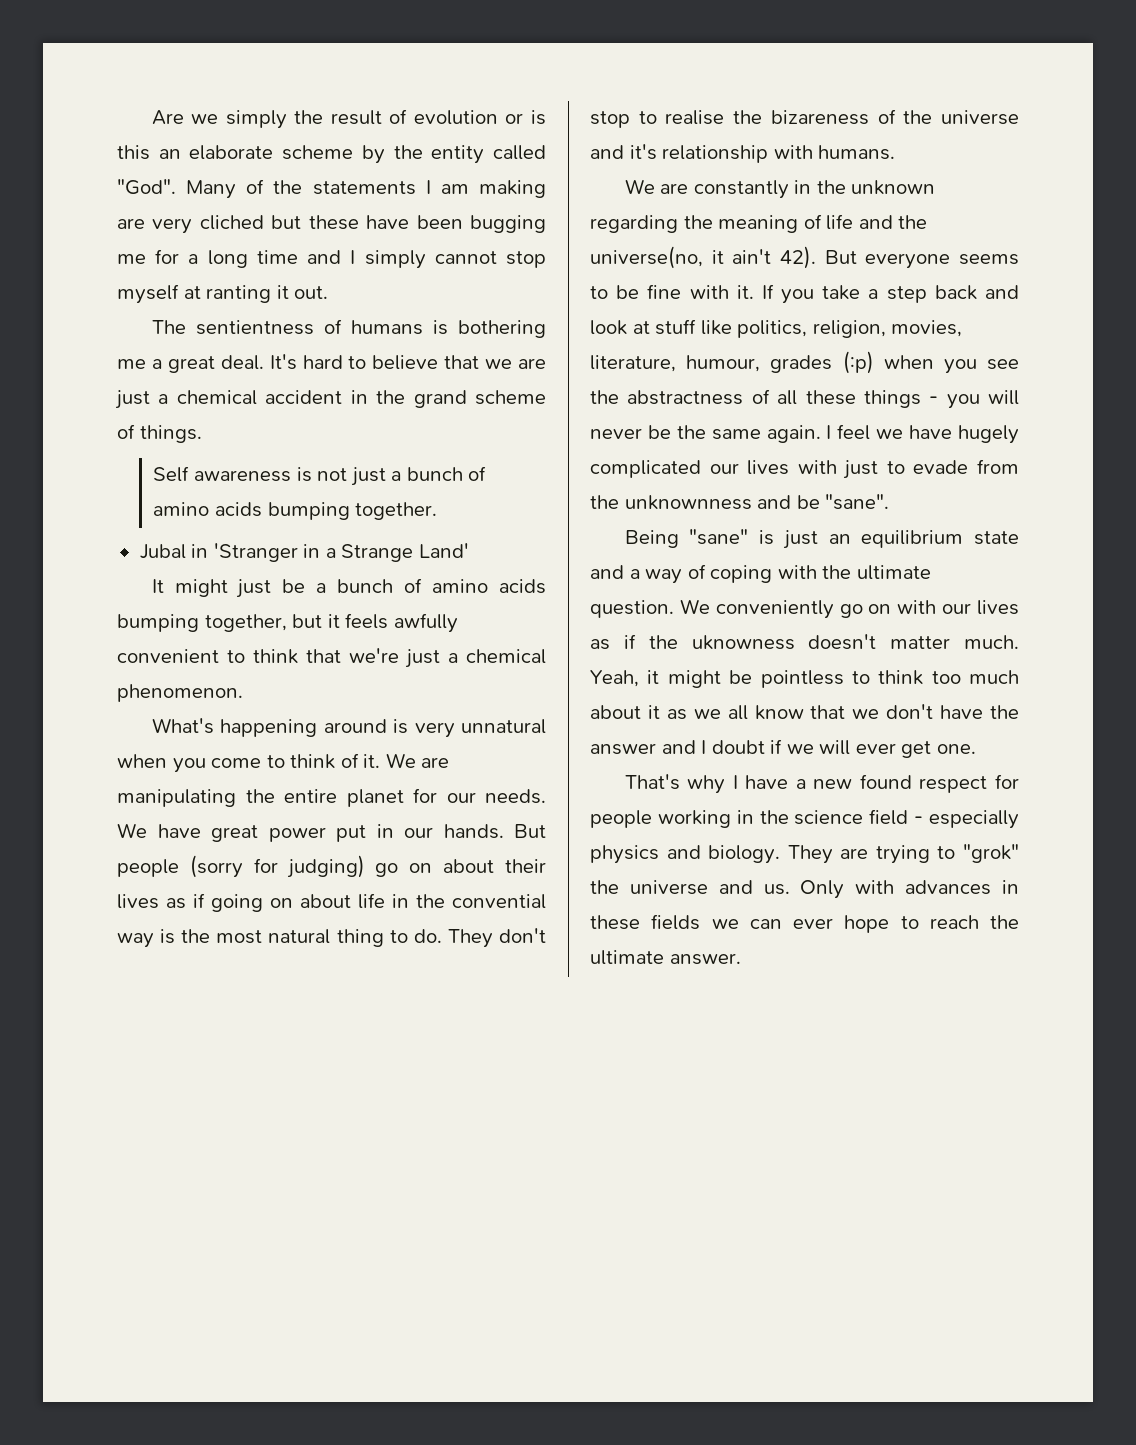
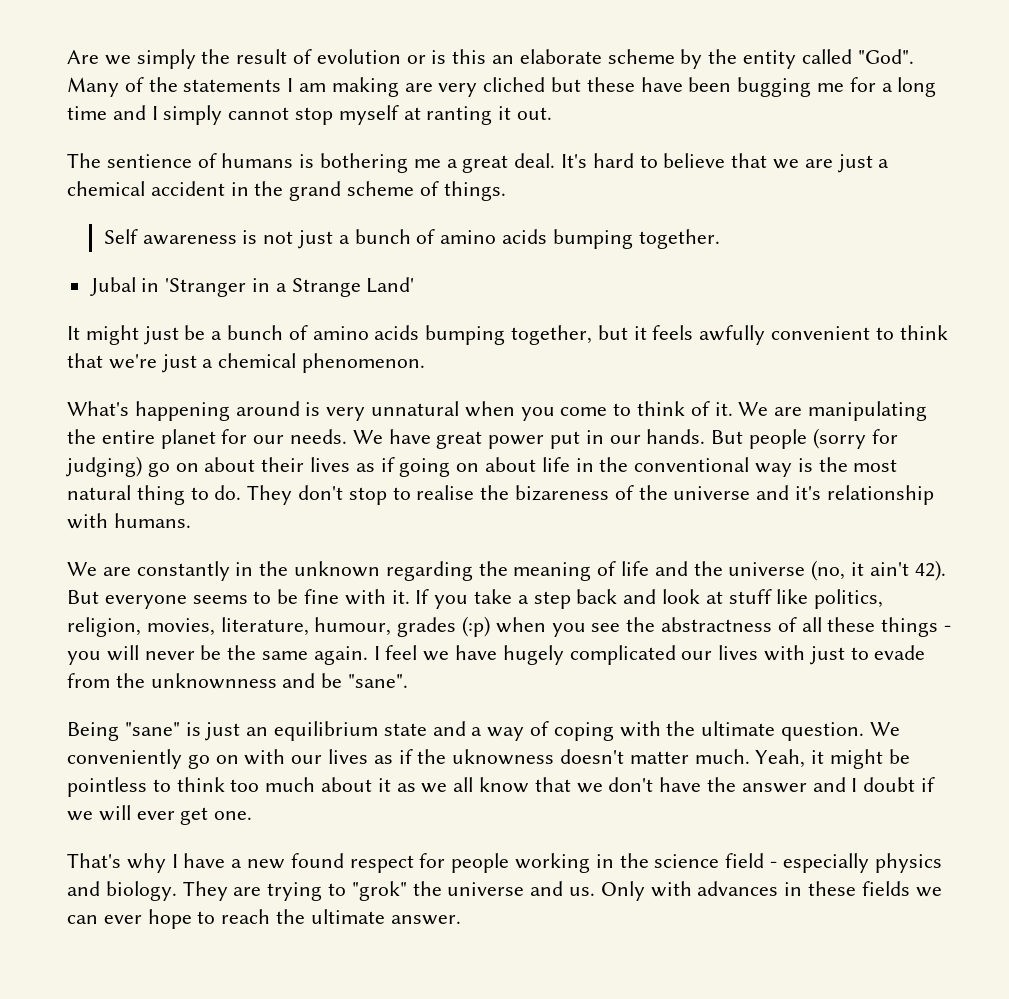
[195,320,314,335] sentientness -> [106,154,192,168] sentience
[452,894,546,909] convential -> [634,457,750,472] conventional
[590,246,703,269] universe(no, -> [728,560,846,581] universe (no,

